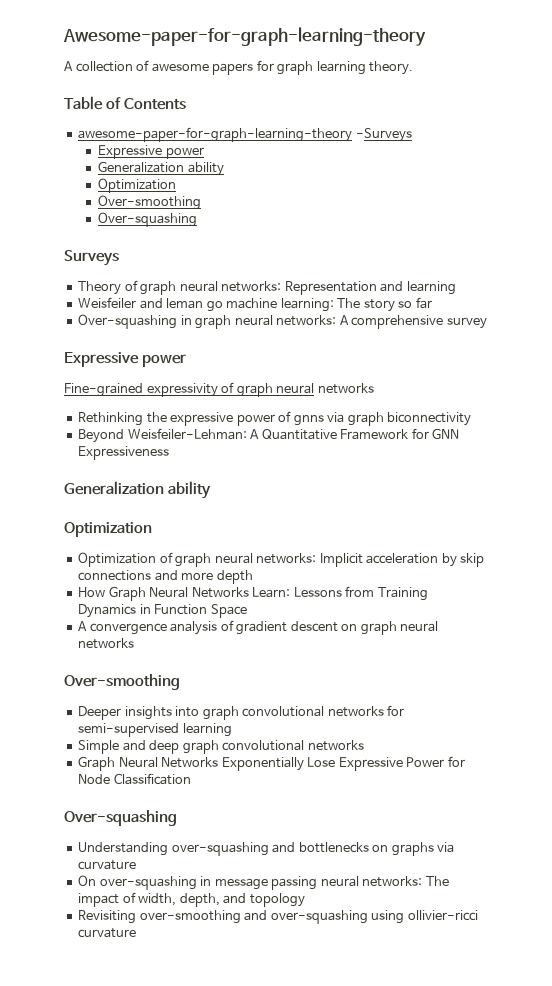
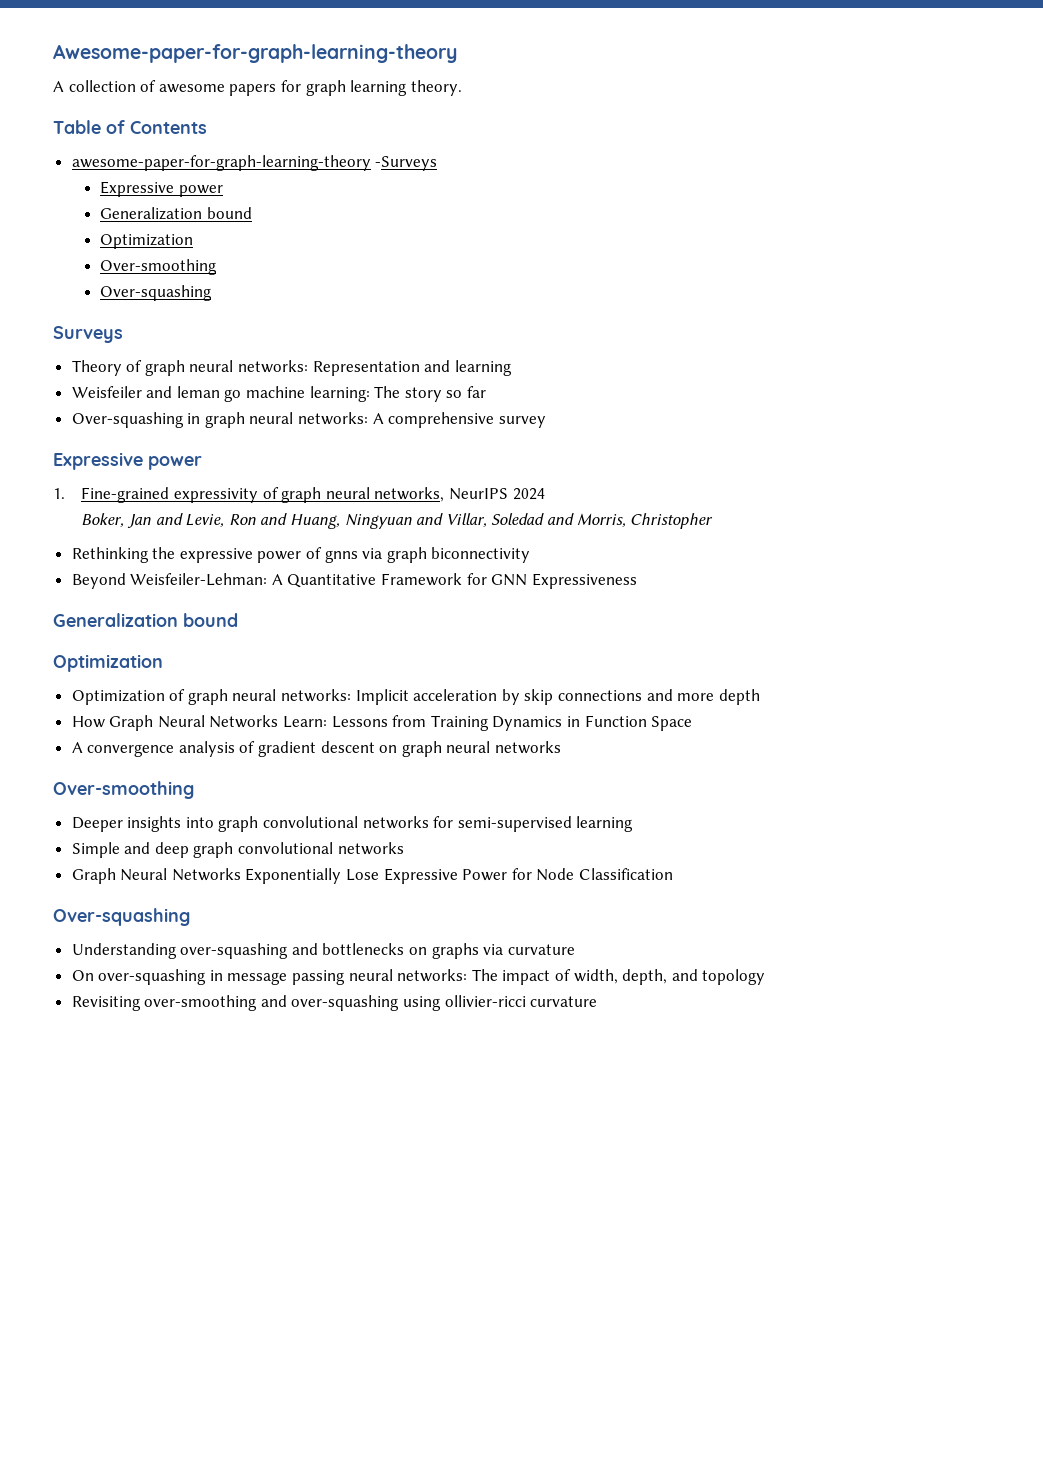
[187,162,224,176] ability -> [206,207,252,219] bound
(187, 360) none -> [53,488,65,499] 1.
[317,383,374,394] networks -> [374,487,545,502] [81,513,714,529] networks, NeurIPS 2024 // Boker, Jan and Levie, Ron and Huang, Ningyuan and Villar, Soledad and Morris, Christopher
[168,481,212,499] ability -> [183,613,238,627] bound

